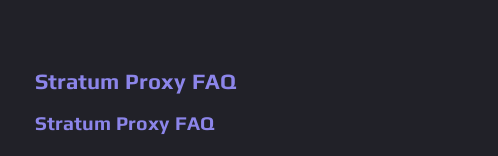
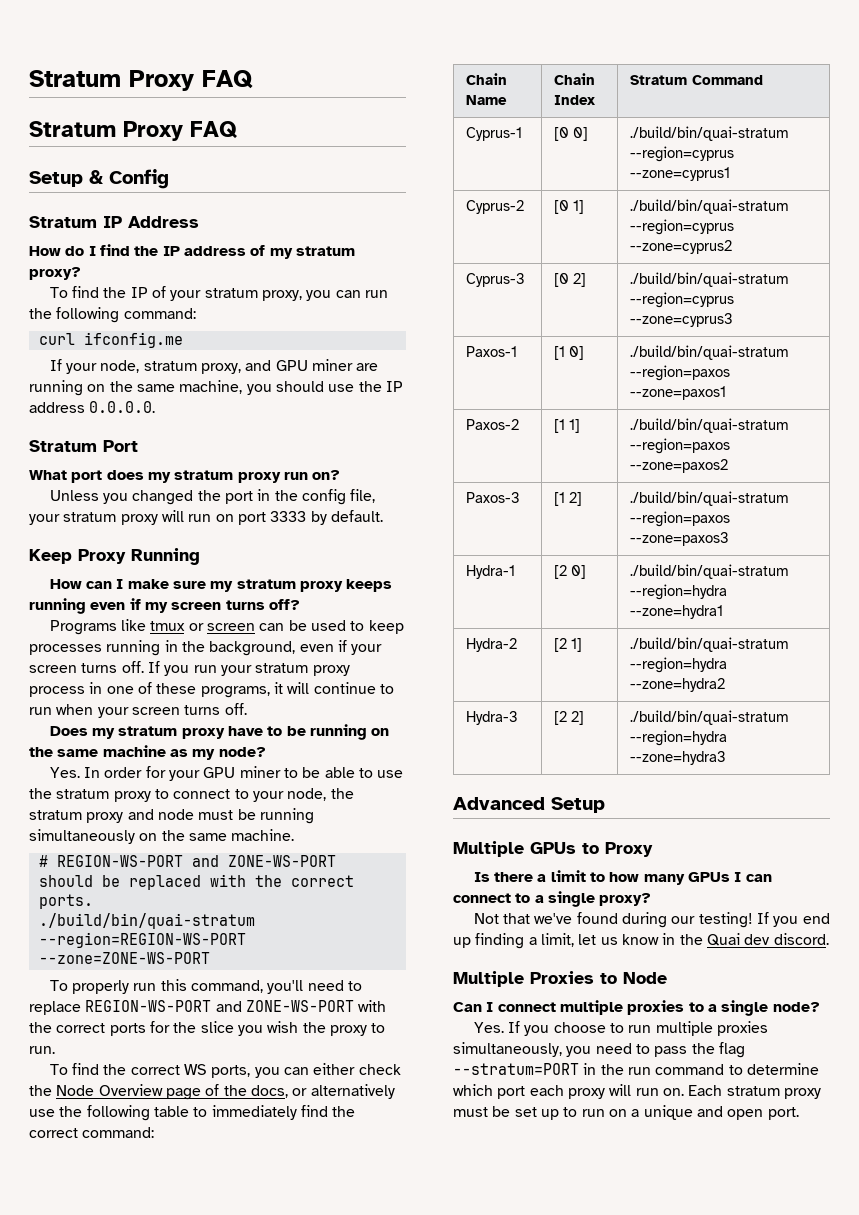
(215, 124) none -> [29,169,169,189] [29,216,199,228] [29,244,355,259] [29,267,81,280] [49,286,389,301] [29,307,196,323] [38,332,183,348] [49,359,379,374] [29,380,403,396] [29,401,156,413] [29,440,138,452] [29,470,341,483] [49,489,376,505] [29,510,383,525] [29,548,200,565] [49,579,393,592] [29,598,300,614] [49,619,404,635] [29,640,383,656] [29,661,350,676] [29,682,394,698] [29,703,247,718] [49,724,390,740] [29,745,266,760] [49,766,404,781] [29,788,354,802] [29,808,314,824] [29,829,295,844] [38,855,336,867] [38,874,354,890] [38,894,93,909] [38,913,255,929] [38,932,246,948] [38,952,210,964] [49,979,363,994] [29,1000,387,1015] [29,1021,386,1036] [29,1046,55,1054] [49,1063,401,1078] [29,1084,395,1100] [29,1105,356,1121] [29,1127,155,1138] [465,73,507,85] [465,95,507,105] [553,73,595,85] [553,95,595,105] [629,75,763,85] [465,127,522,141] [553,127,588,141] [629,126,789,141] [629,146,734,162] [629,167,730,181] [465,200,524,214] [553,200,584,214] [629,199,789,214] [629,219,734,235] [629,240,732,254] [465,273,525,287] [553,273,586,287] [629,272,789,287] [629,292,734,308] [629,313,733,327] [465,346,517,357] [553,346,584,360] [629,345,789,360] [629,365,730,381] [629,386,726,400] [465,419,519,430] [553,419,580,433] [629,418,789,433] [629,438,730,454] [629,459,728,473] [465,492,520,503] [553,492,582,506] [629,491,789,506] [629,511,730,527] [629,532,729,546] [465,565,515,579] [553,565,586,579] [629,564,789,579] [629,584,727,600] [629,605,723,619] [465,638,517,652] [553,638,582,652] [629,637,789,652] [629,657,727,673] [629,678,725,692] [465,711,518,725] [553,711,584,725] [629,710,789,725] [629,730,727,746] [629,751,726,765] [453,797,605,813] [453,841,653,857] [473,870,772,885] [453,891,652,907] [473,912,830,928] [453,933,829,949] [453,971,667,987] [453,1000,820,1016] [473,1021,769,1036] [453,1042,745,1058] [453,1063,819,1075] [453,1084,821,1099] [453,1105,799,1120] // Setup & Config // Stratum IP Address // How do I find the IP address of my stratum proxy? // To find the IP of your stratum proxy, you can run the following command: // curl ifconfig.me // If your node, stratum proxy, and GPU miner are running on the same machine, you should use the IP address 0.0.0.0. // Stratum Port // What port does my stratum proxy run on? // Unless you changed the port in the config file, your stratum proxy will run on port 3333 by default. // Keep Proxy Running // How can I make sure my stratum proxy keeps running even if my screen turns off? // Programs like tmux or screen can be used to keep processes running in the background, even if your screen turns off. If you run your stratum proxy process in one of these programs, it will continue to run when your screen turns off. // Does my stratum proxy have to be running on the same machine as my node? // Yes. In order for your GPU miner to be able to use the stratum proxy to connect to your node, the stratum proxy and node must be running simultaneously on the same machine. // # REGION-WS-PORT and ZONE-WS-PORT should be replaced with the correct ports. // ./build/bin/quai-stratum --region=REGION-WS-PORT --zone=ZONE-WS-PORT // To properly run this command, you'll need to replace REGION-WS-PORT and ZONE-WS-PORT with the correct ports for the slice you wish the proxy to run. // To find the correct WS ports, you can either check the Node Overview page of the docs, or alternatively use the following table to immediately find the correct command: // Chain Name | Chain Index | Stratum Command // Cyprus-1 | [0 0] | ./build/bin/quai-stratum --region=cyprus --zone=cyprus1 // Cyprus-2 | [0 1] | ./build/bin/quai-stratum --region=cyprus --zone=cyprus2 // Cyprus-3 | [0 2] | ./build/bin/quai-stratum --region=cyprus --zone=cyprus3 // Paxos-1 | [1 0] | ./build/bin/quai-stratum --region=paxos --zone=paxos1 // Paxos-2 | [1 1] | ./build/bin/quai-stratum --region=paxos --zone=paxos2 // Paxos-3 | [1 2] | ./build/bin/quai-stratum --region=paxos --zone=paxos3 // Hydra-1 | [2 0] | ./build/bin/quai-stratum --region=hydra --zone=hydra1 // Hydra-2 | [2 1] | ./build/bin/quai-stratum --region=hydra --zone=hydra2 // Hydra-3 | [2 2] | ./build/bin/quai-stratum --region=hydra --zone=hydra3 // Advanced Setup // Multiple GPUs to Proxy // Is there a limit to how many GPUs I can connect to a single proxy? // Not that we've found during our testing! If you end up finding a limit, let us know in the Quai dev discord. // Multiple Proxies to Node // Can I connect multiple proxies to a single node? // Yes. If you choose to run multiple proxies simultaneously, you need to pass the flag --stratum=PORT in the run command to determine which port each proxy will run on. Each stratum proxy must be set up to run on a unique and open port.

